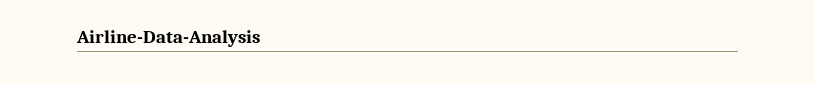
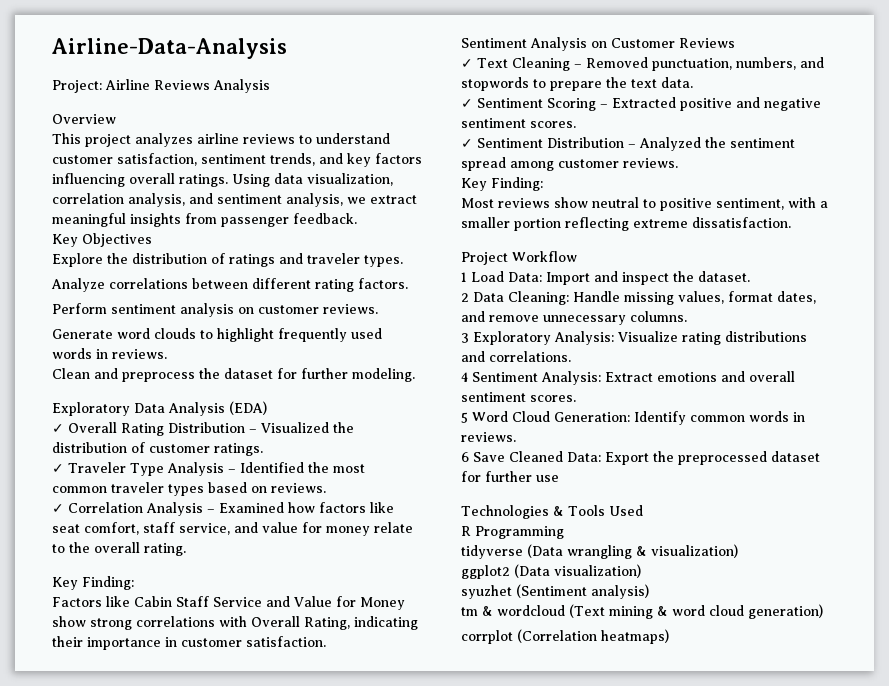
(260, 38) none -> [52,79,270,93] [52,114,116,124] [52,133,390,147] [52,153,422,167] [52,173,393,187] [52,193,417,207] [52,213,357,227] [52,233,152,247] [52,253,403,267] [51,278,408,292] [52,303,378,317] [52,328,382,342] [52,348,167,359] [52,368,415,382] [52,401,267,416] [52,422,354,436] [52,442,263,456] [52,462,365,476] [52,482,326,496] [52,502,394,516] [52,522,413,536] [52,542,186,556] [52,576,134,590] [52,596,405,610] [52,616,418,630] [52,636,326,650] [461,37,735,51] [461,57,824,71] [461,77,693,91] [461,97,821,111] [461,118,576,128] [461,137,795,151] [461,157,678,171] [461,177,543,191] [461,197,828,211] [461,217,791,231] [461,251,577,265] [461,271,750,285] [461,291,816,305] [461,311,687,325] [461,331,807,345] [461,351,571,362] [461,371,795,385] [461,392,576,402] [461,411,805,425] [461,432,516,442] [461,451,820,465] [461,471,559,482] [461,505,643,519] [461,526,564,539] [461,544,738,559] [461,564,641,579] [461,584,649,599] [461,604,823,619] [461,629,669,644] // Project: Airline Reviews Analysis // Overview // This project analyzes airline reviews to understand customer satisfaction, sentiment trends, and key factors influencing overall ratings. Using data visualization, correlation analysis, and sentiment analysis, we extract meaningful insights from passenger feedback. // Key Objectives // Explore the distribution of ratings and traveler types. // Analyze correlations between different rating factors. // Perform sentiment analysis on customer reviews. // Generate word clouds to highlight frequently used words in reviews. // Clean and preprocess the dataset for further modeling. // Exploratory Data Analysis (EDA) // ✓ Overall Rating Distribution – Visualized the distribution of customer ratings. // ✓ Traveler Type Analysis – Identified the most common traveler types based on reviews. // ✓ Correlation Analysis – Examined how factors like seat comfort, staff service, and value for money relate to the overall rating. // Key Finding: // Factors like Cabin Staff Service and Value for Money show strong correlations with Overall Rating, indicating their importance in customer satisfaction. // Sentiment Analysis on Customer Reviews // ✓ Text Cleaning – Removed punctuation, numbers, and stopwords to prepare the text data. // ✓ Sentiment Scoring – Extracted positive and negative sentiment scores. // ✓ Sentiment Distribution – Analyzed the sentiment spread among customer reviews. // Key Finding: // Most reviews show neutral to positive sentiment, with a smaller portion reflecting extreme dissatisfaction. // Project Workflow // 1 Load Data: Import and inspect the dataset. // 2 Data Cleaning: Handle missing values, format dates, and remove unnecessary columns. // 3 Exploratory Analysis: Visualize rating distributions and correlations. // 4 Sentiment Analysis: Extract emotions and overall sentiment scores. // 5 Word Cloud Generation: Identify common words in reviews. // 6 Save Cleaned Data: Export the preprocessed dataset for further use // Technologies & Tools Used // R Programming // tidyverse (Data wrangling & visualization) // ggplot2 (Data visualization) // syuzhet (Sentiment analysis) // tm & wordcloud (Text mining & word cloud generation) // corrplot (Correlation heatmaps)

